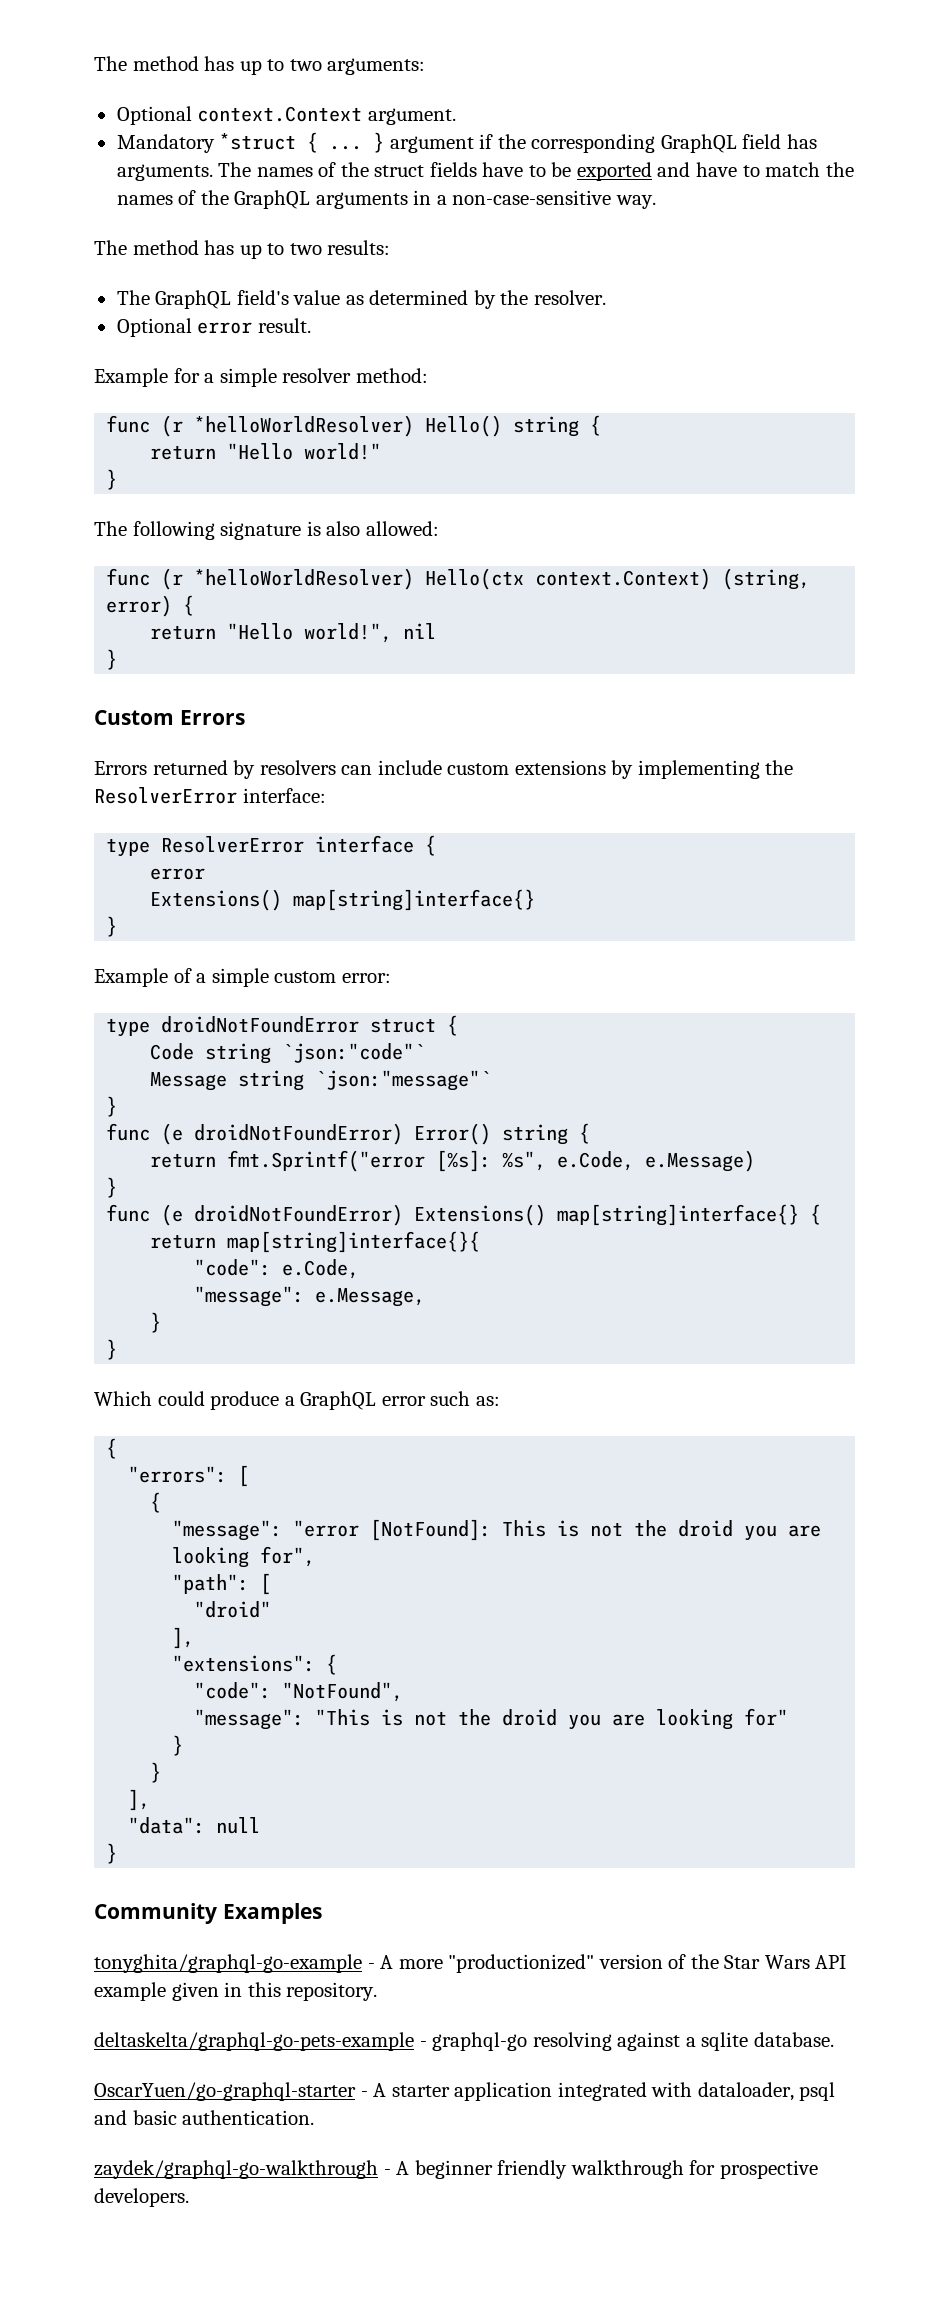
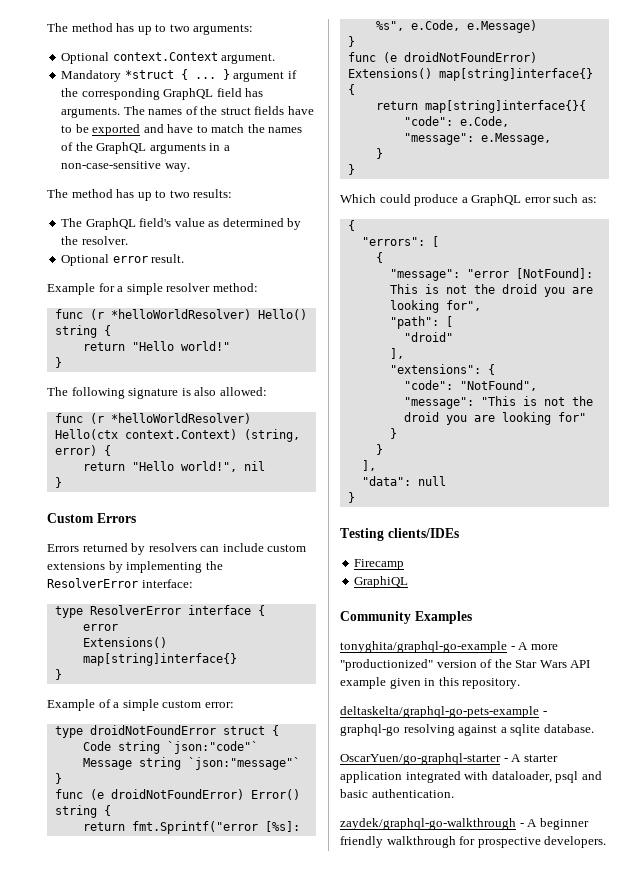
(118, 1853) none -> [340,528,459,541] [354,559,405,570] [354,576,409,588] // Testing clients/IDEs // Firecamp // GraphiQL

